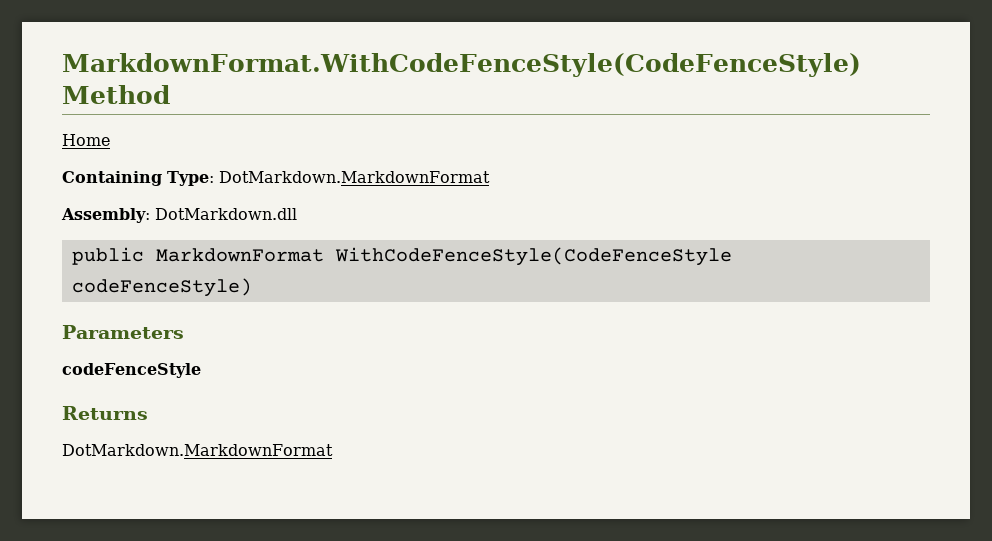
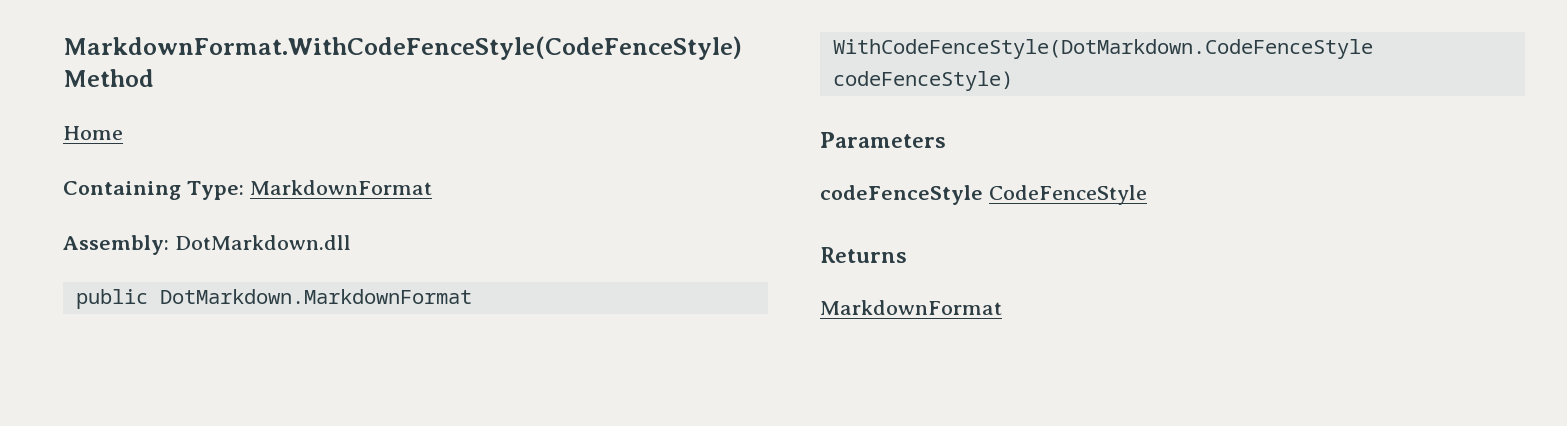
[218,171,490,183] DotMarkdown.MarkdownFormat -> [249,180,432,195] MarkdownFormat
[155,247,732,266] MarkdownFormat WithCodeFenceStyle(CodeFenceStyle -> [159,289,472,304] [832,39,1373,59] DotMarkdown.MarkdownFormat WithCodeFenceStyle(DotMarkdown.CodeFenceStyle
(201, 370) none -> [988,185,1147,205] CodeFenceStyle
[62,444,333,456] DotMarkdown.MarkdownFormat -> [820,300,1002,315] MarkdownFormat

